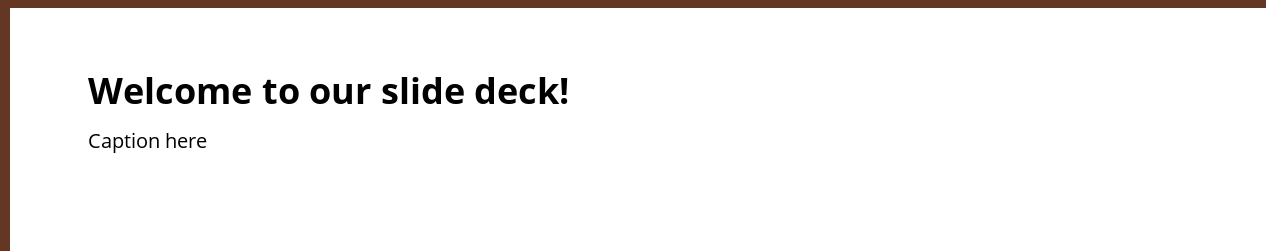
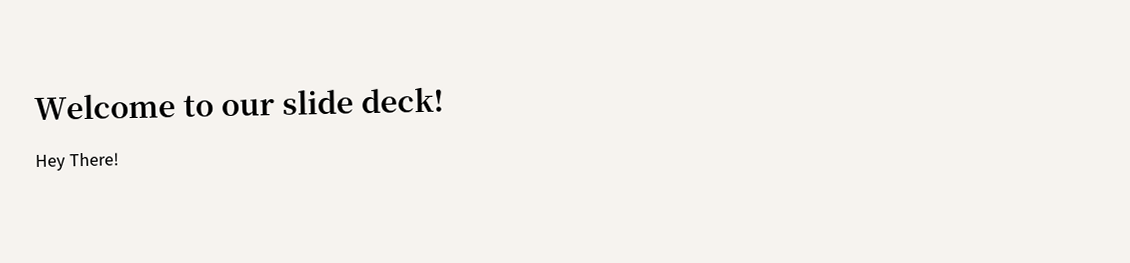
[88,132,208,153] Caption here -> [35,152,119,172] Hey There!

